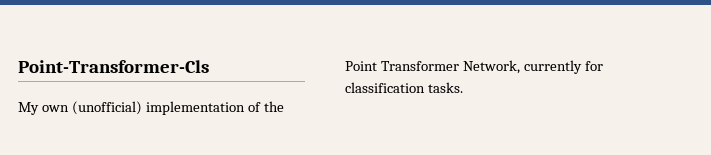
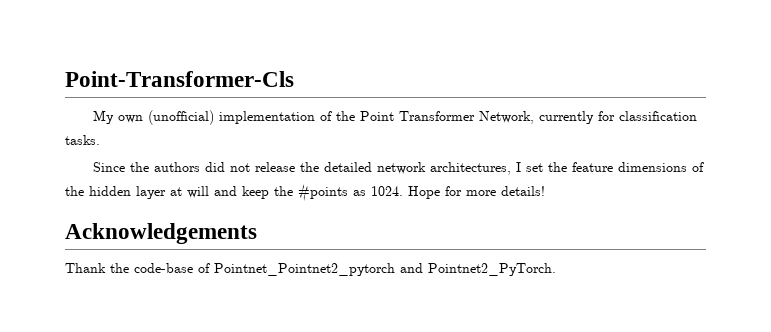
(463, 87) none -> [92,162,704,175] [65,184,545,202] [65,223,257,244] [65,263,556,276] // Since the authors did not release the detailed network architectures, I set the feature dimensions of the hidden layer at will and keep the #points as 1024. Hope for more details! // Acknowledgements // Thank the code-base of Pointnet_Pointnet2_pytorch and Pointnet2_PyTorch.

